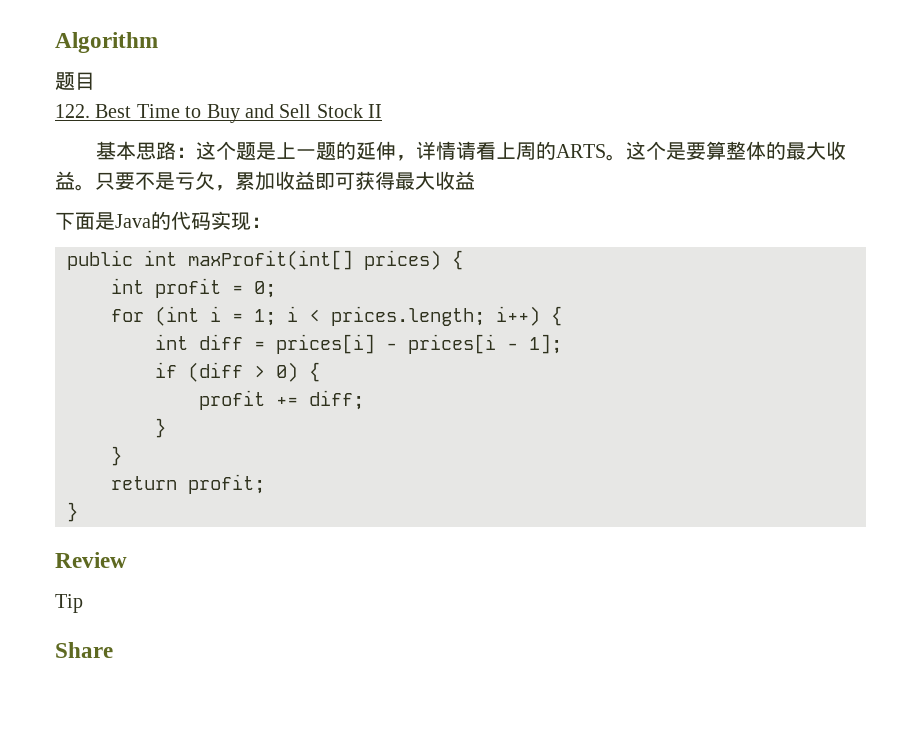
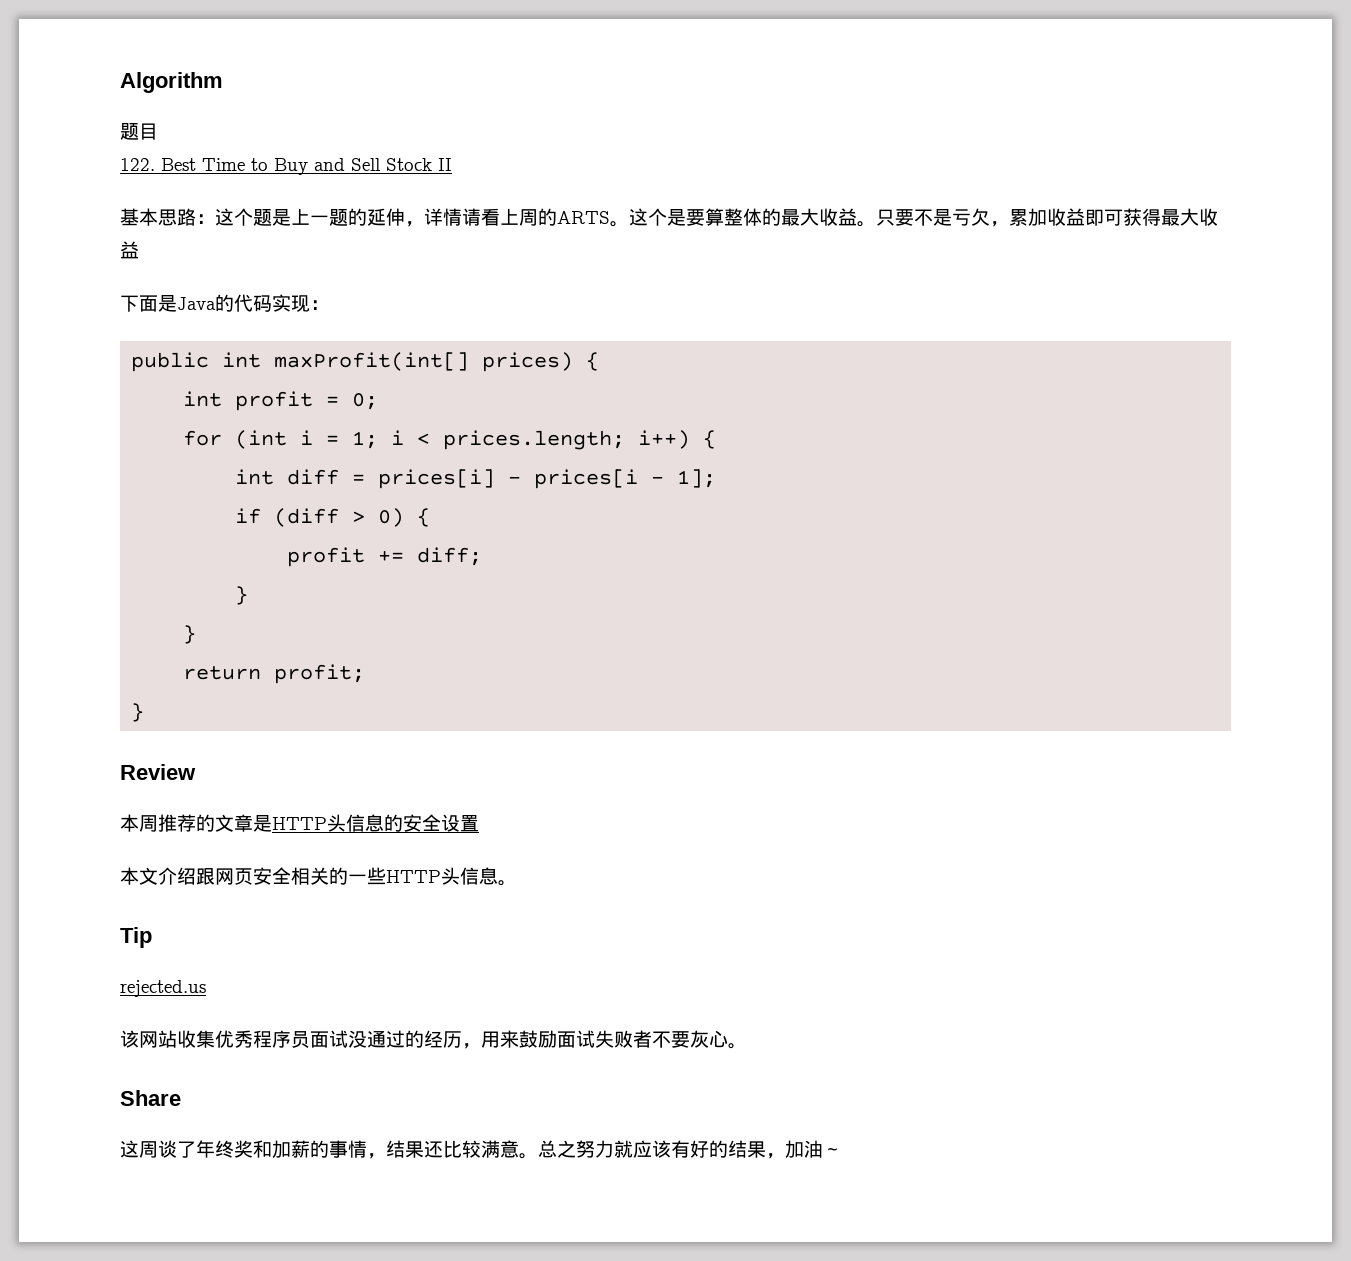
[55,594,83,613] [55,642,113,658] Tip // Share -> [120,814,479,832] [120,867,517,886] [120,927,152,948] [120,980,206,997] [120,1030,747,1049] [120,1090,181,1106] [120,1140,842,1159] 本周推荐的文章是HTTP头信息的安全设置 // 本文介绍跟网页安全相关的一些HTTP头信息。 // Tip // rejected.us // 该网站收集优秀程序员面试没通过的经历，用来鼓励面试失败者不要灰心。 // Share // 这周谈了年终奖和加薪的事情，结果还比较满意。总之努力就应该有好的结果，加油～

